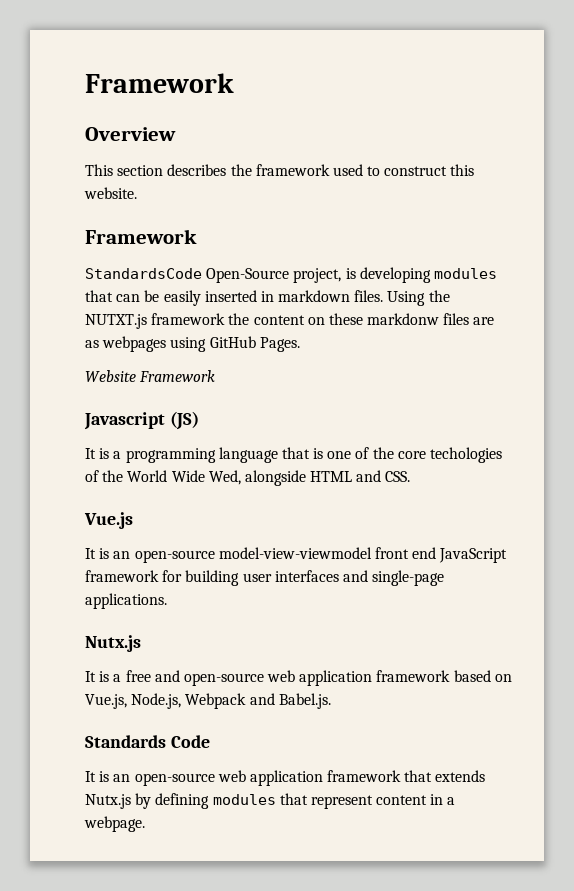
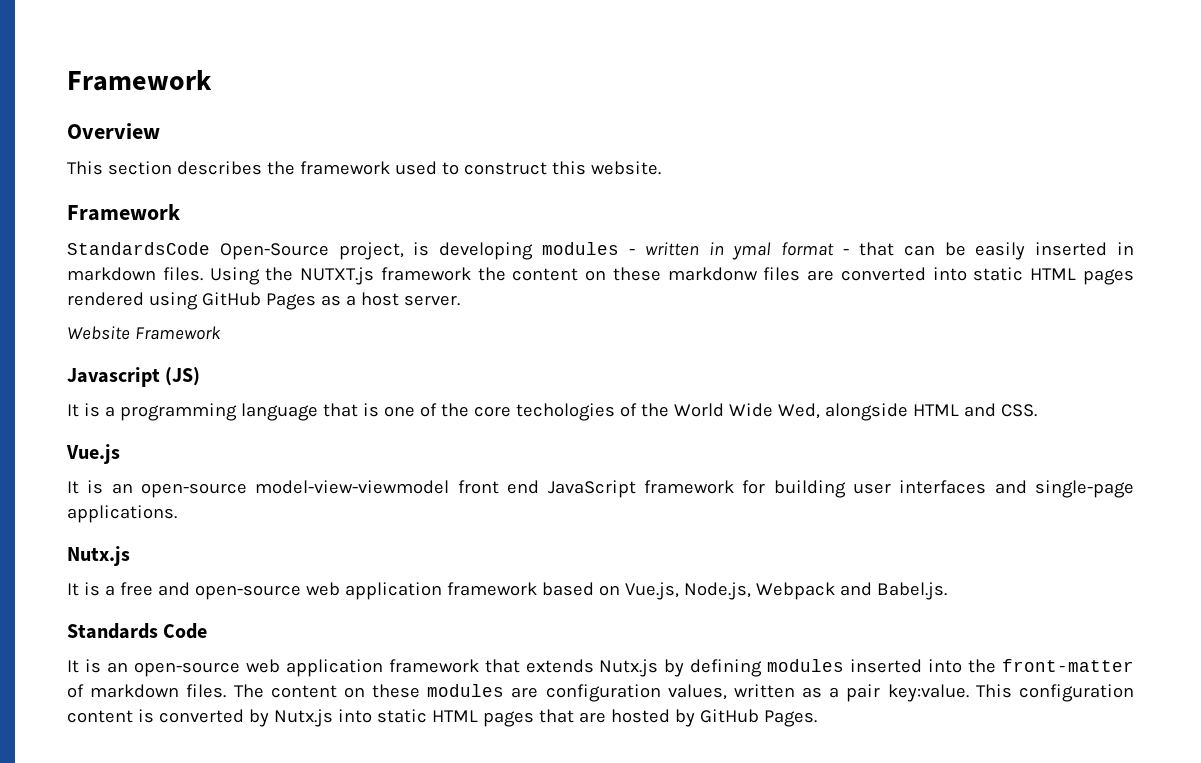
(497, 273) none -> [628,242,850,260] - written in ymal format -
[85,336,300,352] as webpages using GitHub Pages. -> [840,267,1134,285] [67,292,460,310] converted into static HTML pages rendered using GitHub Pages as a host server.
[279,793,456,809] [84,816,145,832] that represent content in a webpage. -> [850,659,1134,673] [67,684,1134,702] [67,709,817,727] inserted into the front-matter of markdown files. The content on these modules are configuration values, written as a pair key:value. This configuration content is converted by Nutx.js into static HTML pages that are hosted by GitHub Pages.

